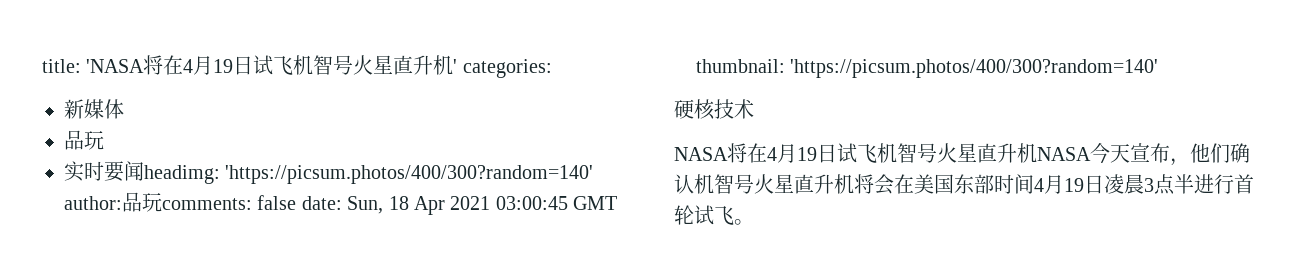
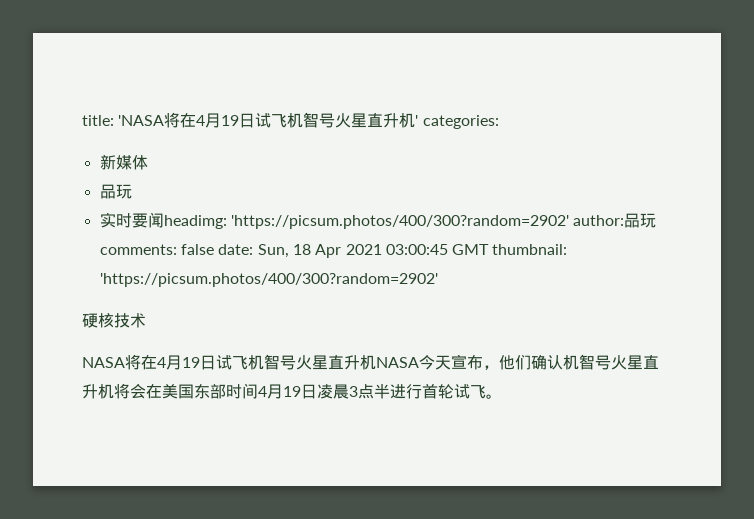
[225,165,594,184] 'https://picsum.photos/400/300?random=140' -> [230,215,569,229] 'https://picsum.photos/400/300?random=2902'
[790,59,1159,78] 'https://picsum.photos/400/300?random=140' -> [99,273,438,287] 'https://picsum.photos/400/300?random=2902'

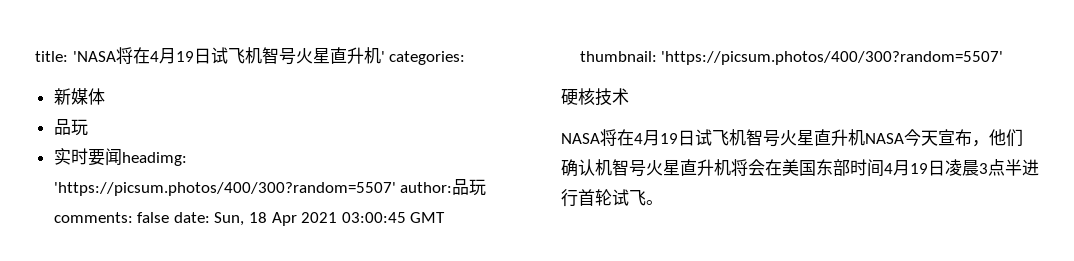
[230,215,569,229] 'https://picsum.photos/400/300?random=2902' -> [53,182,396,196] 'https://picsum.photos/400/300?random=5507'
[99,273,438,287] 'https://picsum.photos/400/300?random=2902' -> [661,51,1004,65] 'https://picsum.photos/400/300?random=5507'

